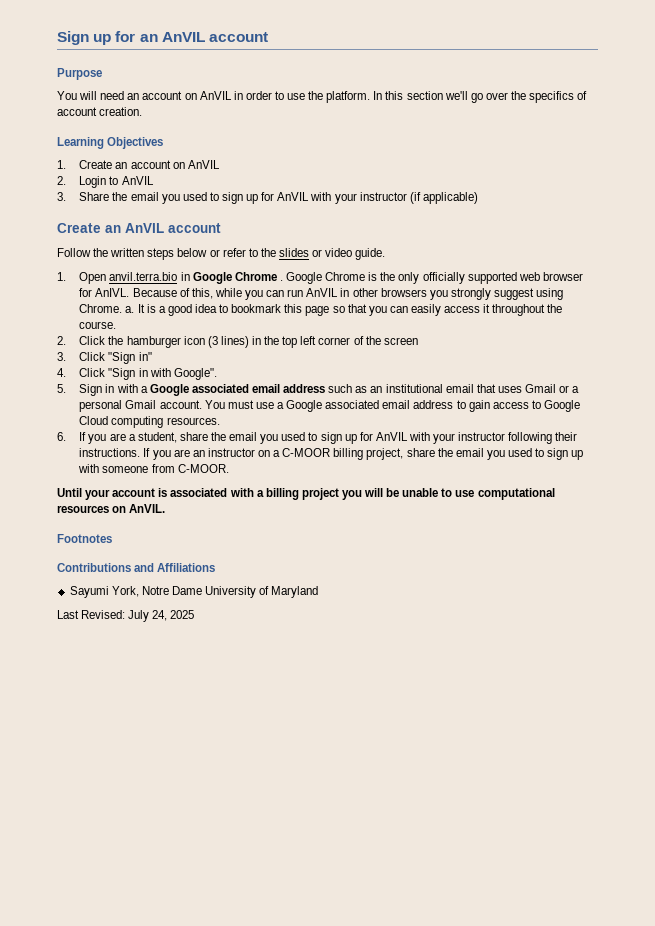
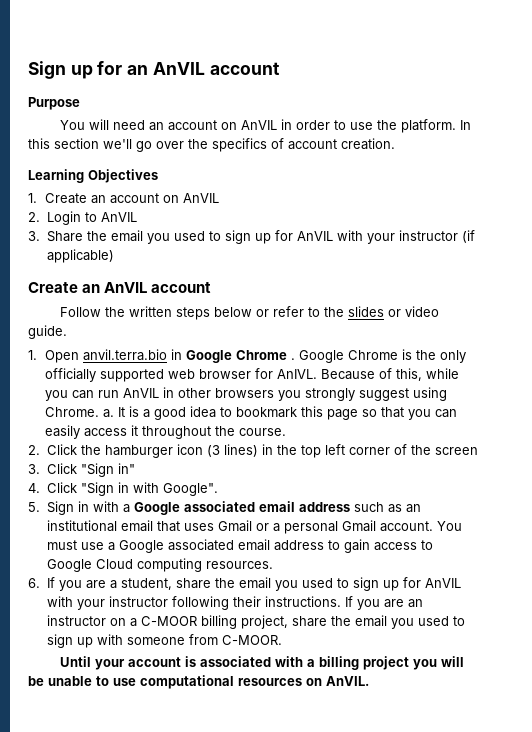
[57,534,112,543] [57,563,216,572] [69,586,319,598] [57,610,195,622] // Footnotes // Contributions and Affiliations // Sayumi York, Notre Dame University of Maryland // Last Revised: July 24, 2025 -> (369, 681) none

